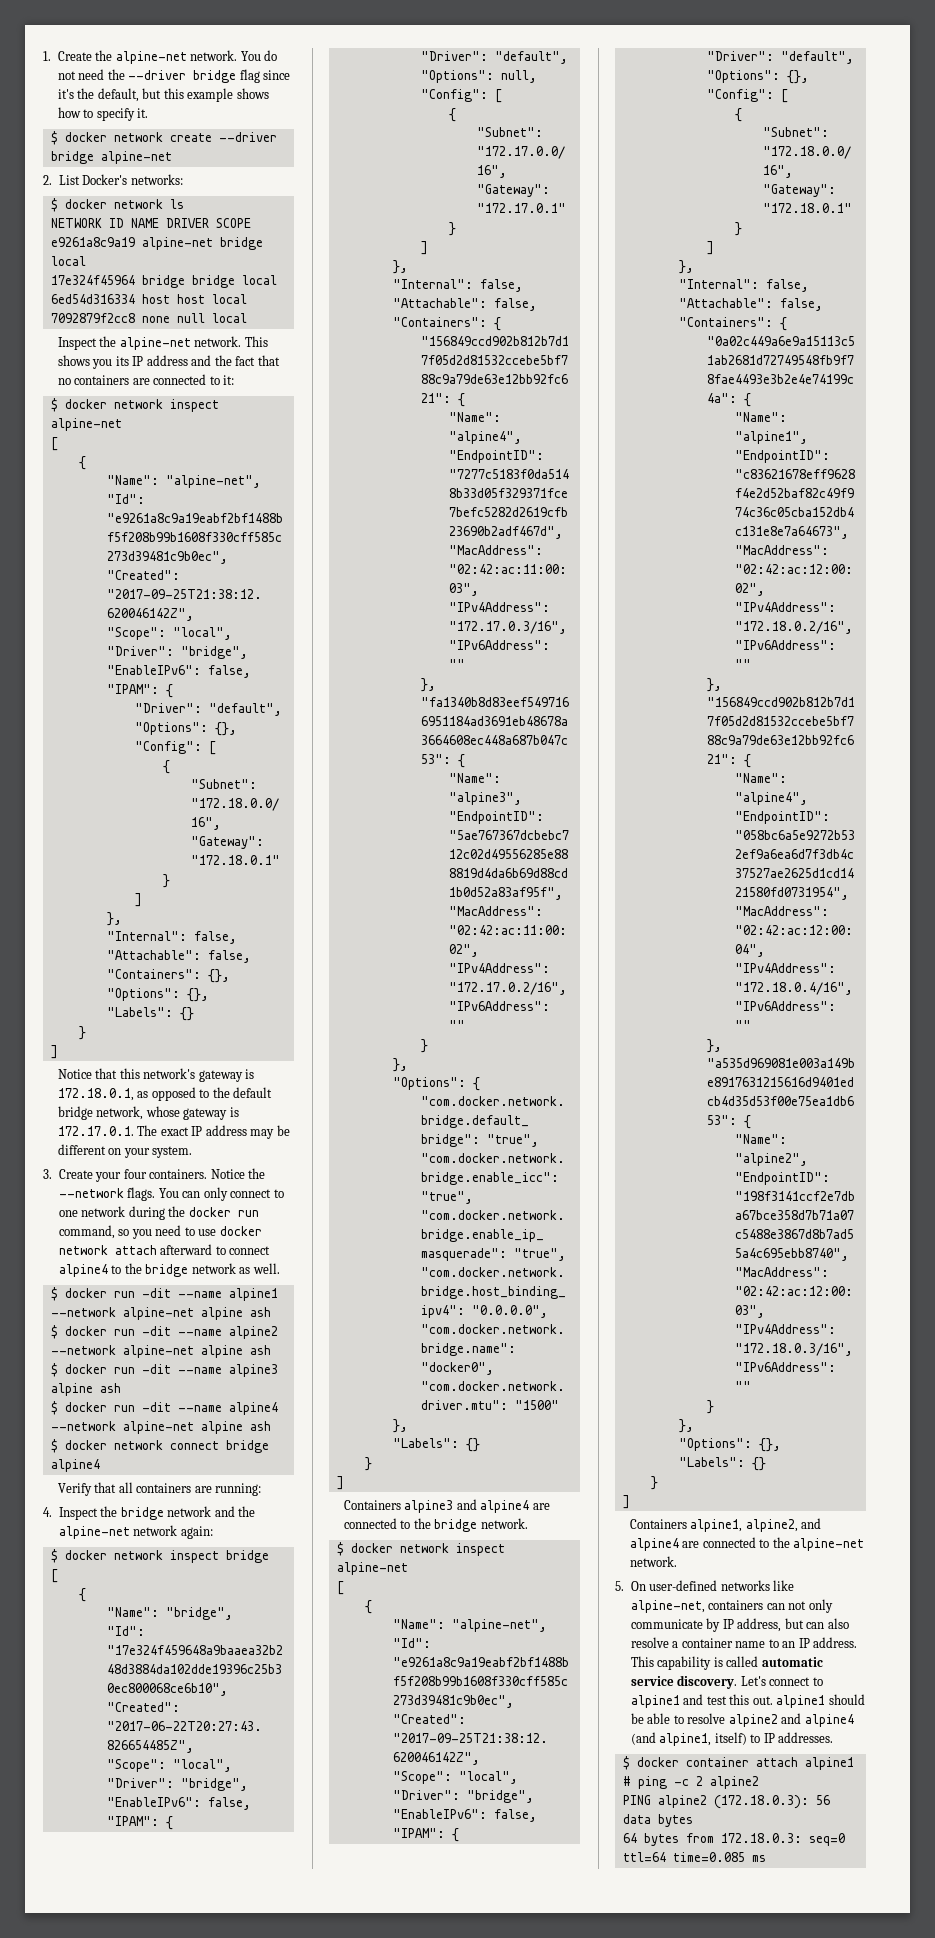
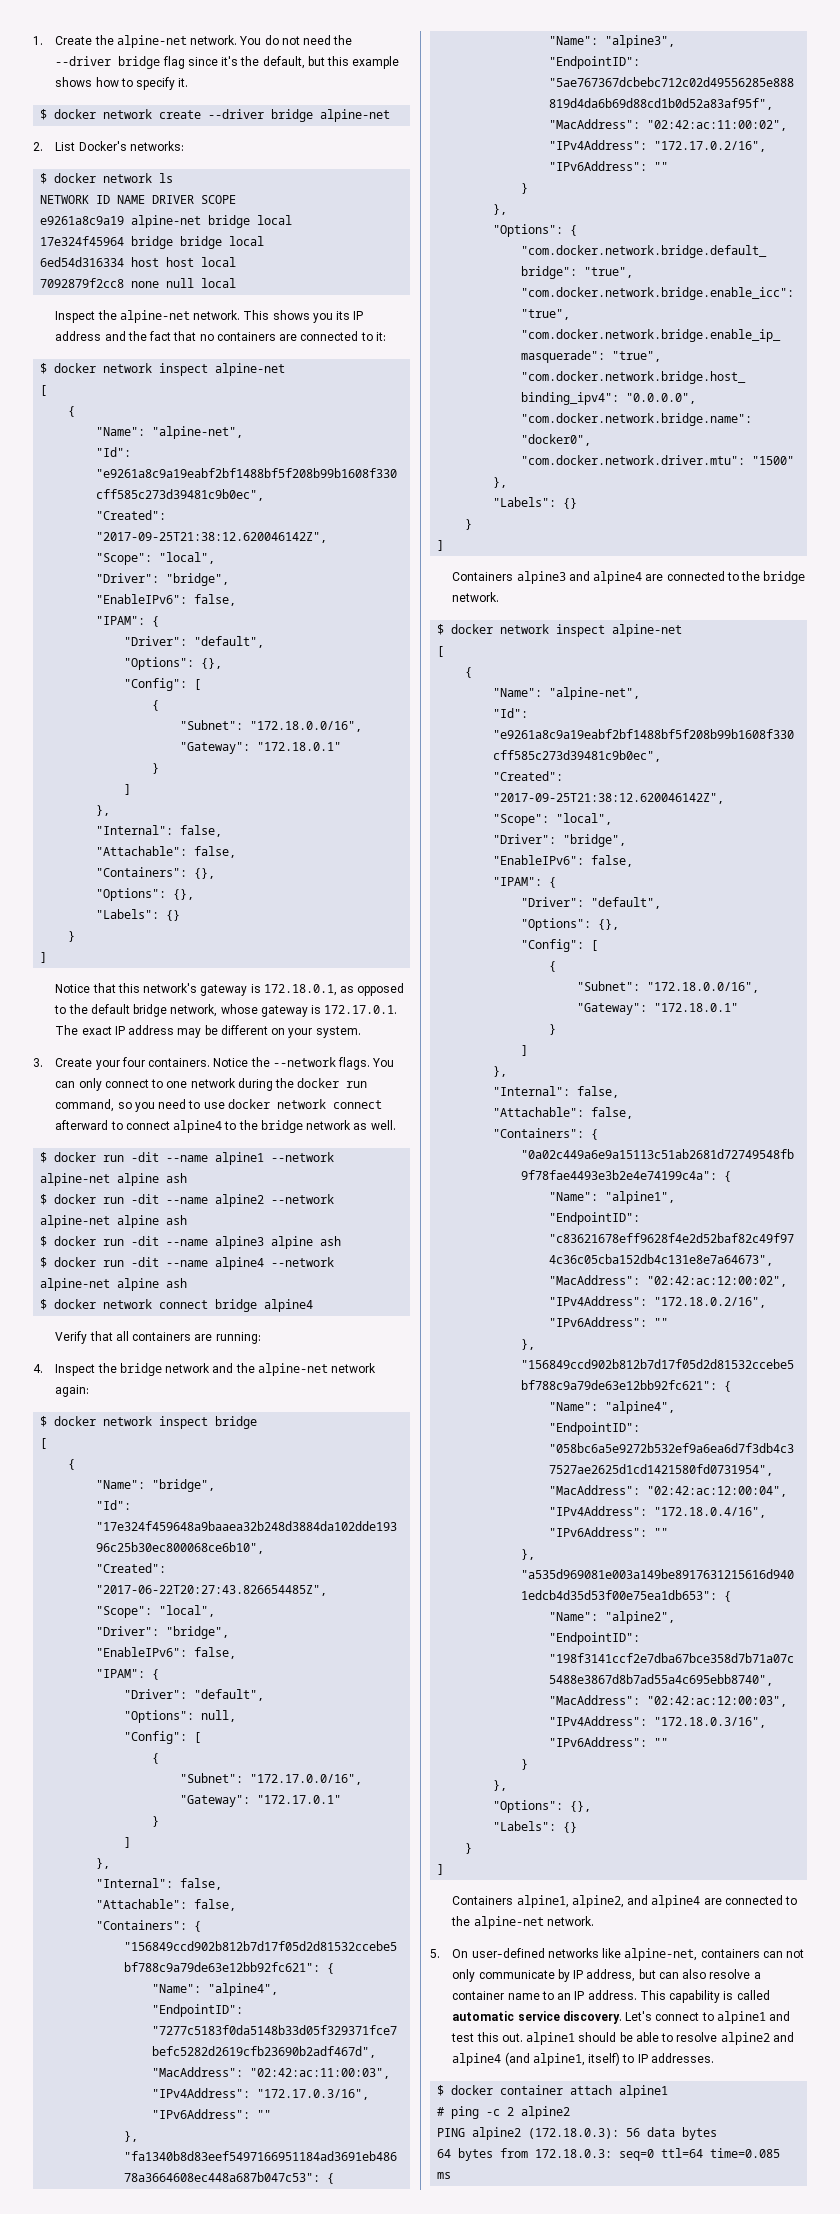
[114,1245,157,1255] attach -> [332,1100,382,1109] connect

